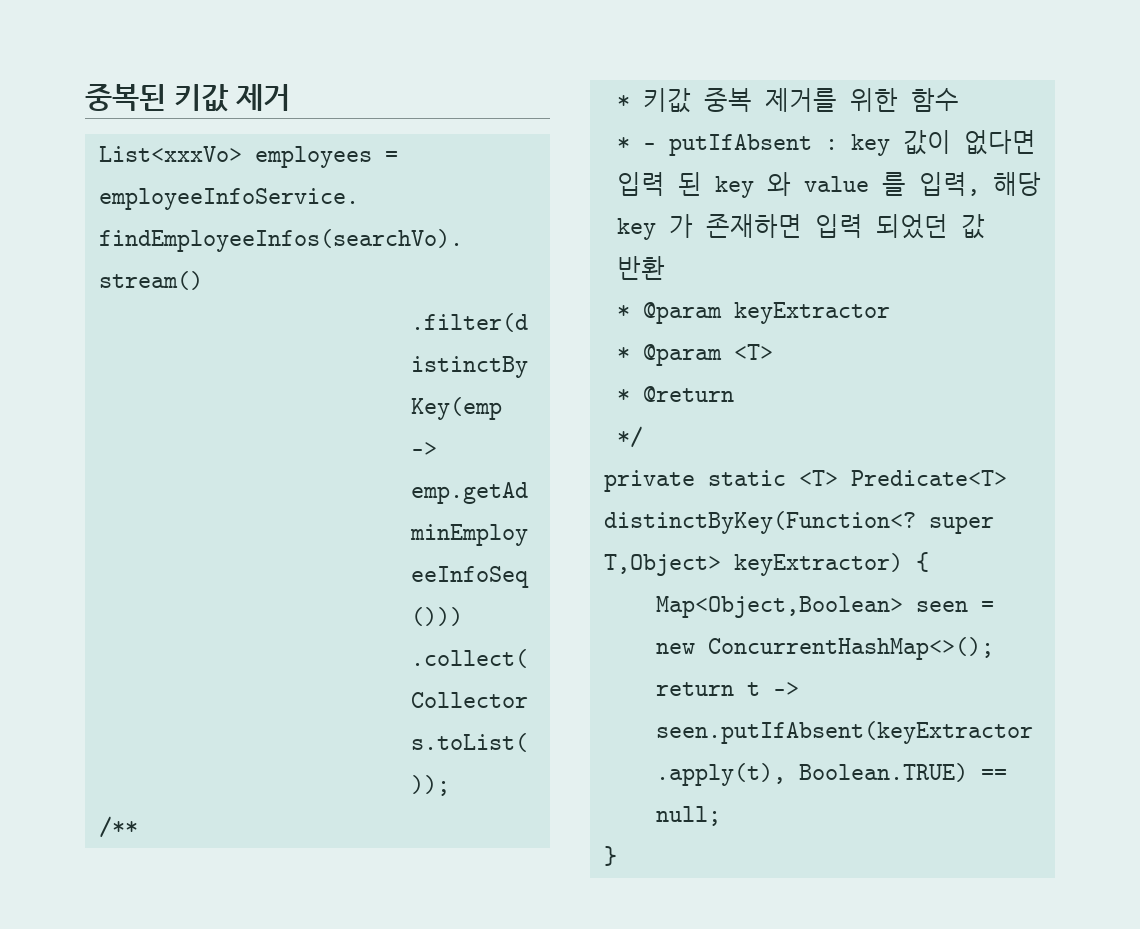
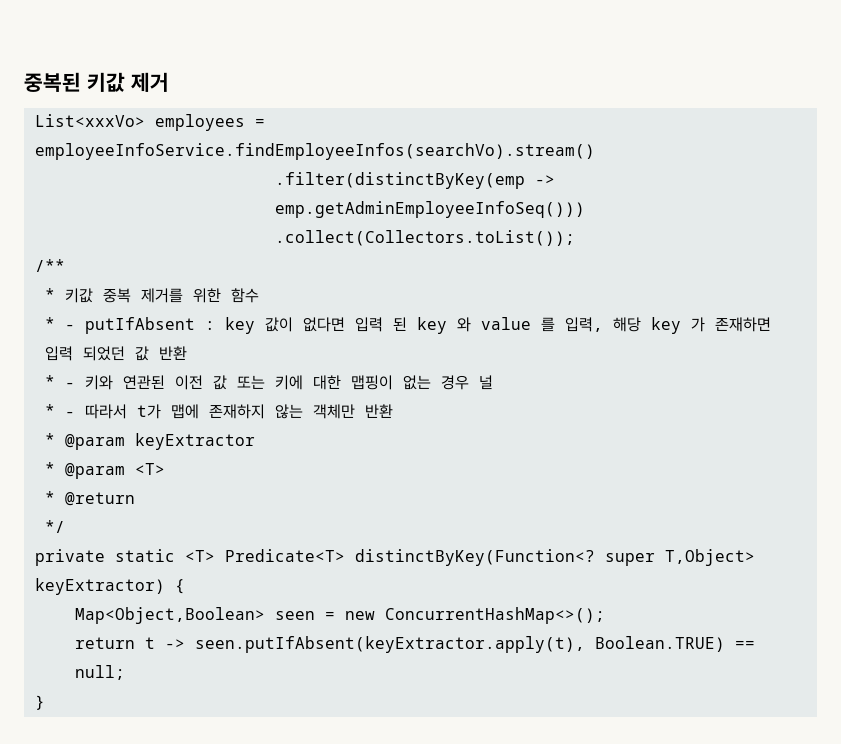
(665, 268) none -> [44,375,493,390] [44,404,393,419] // * - 키와 연관된 이전 값 또는 키에 대한 맵핑이 없는 경우 널 // * - 따라서 t가 맵에 존재하지 않는 객체만 반환

